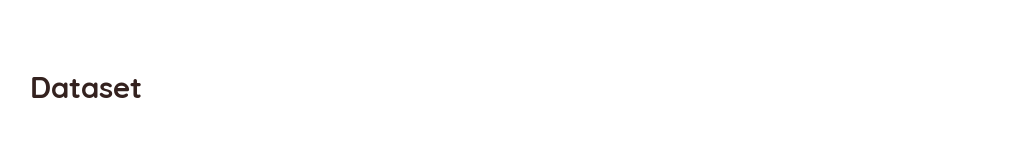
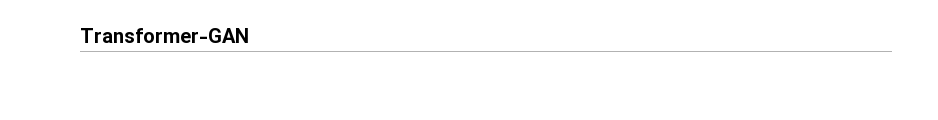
[30,77,142,98] Dataset -> [80,28,249,43] Transformer-GAN

